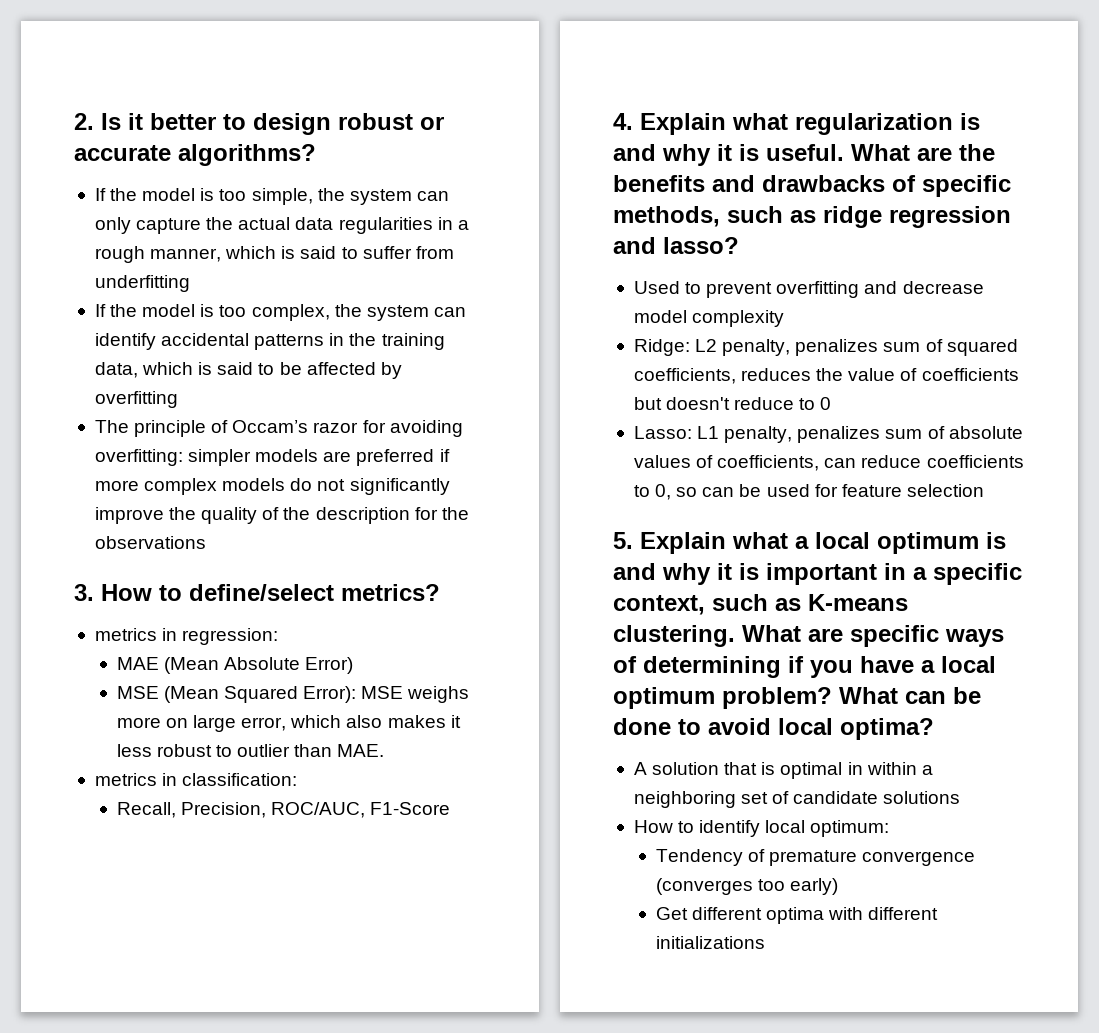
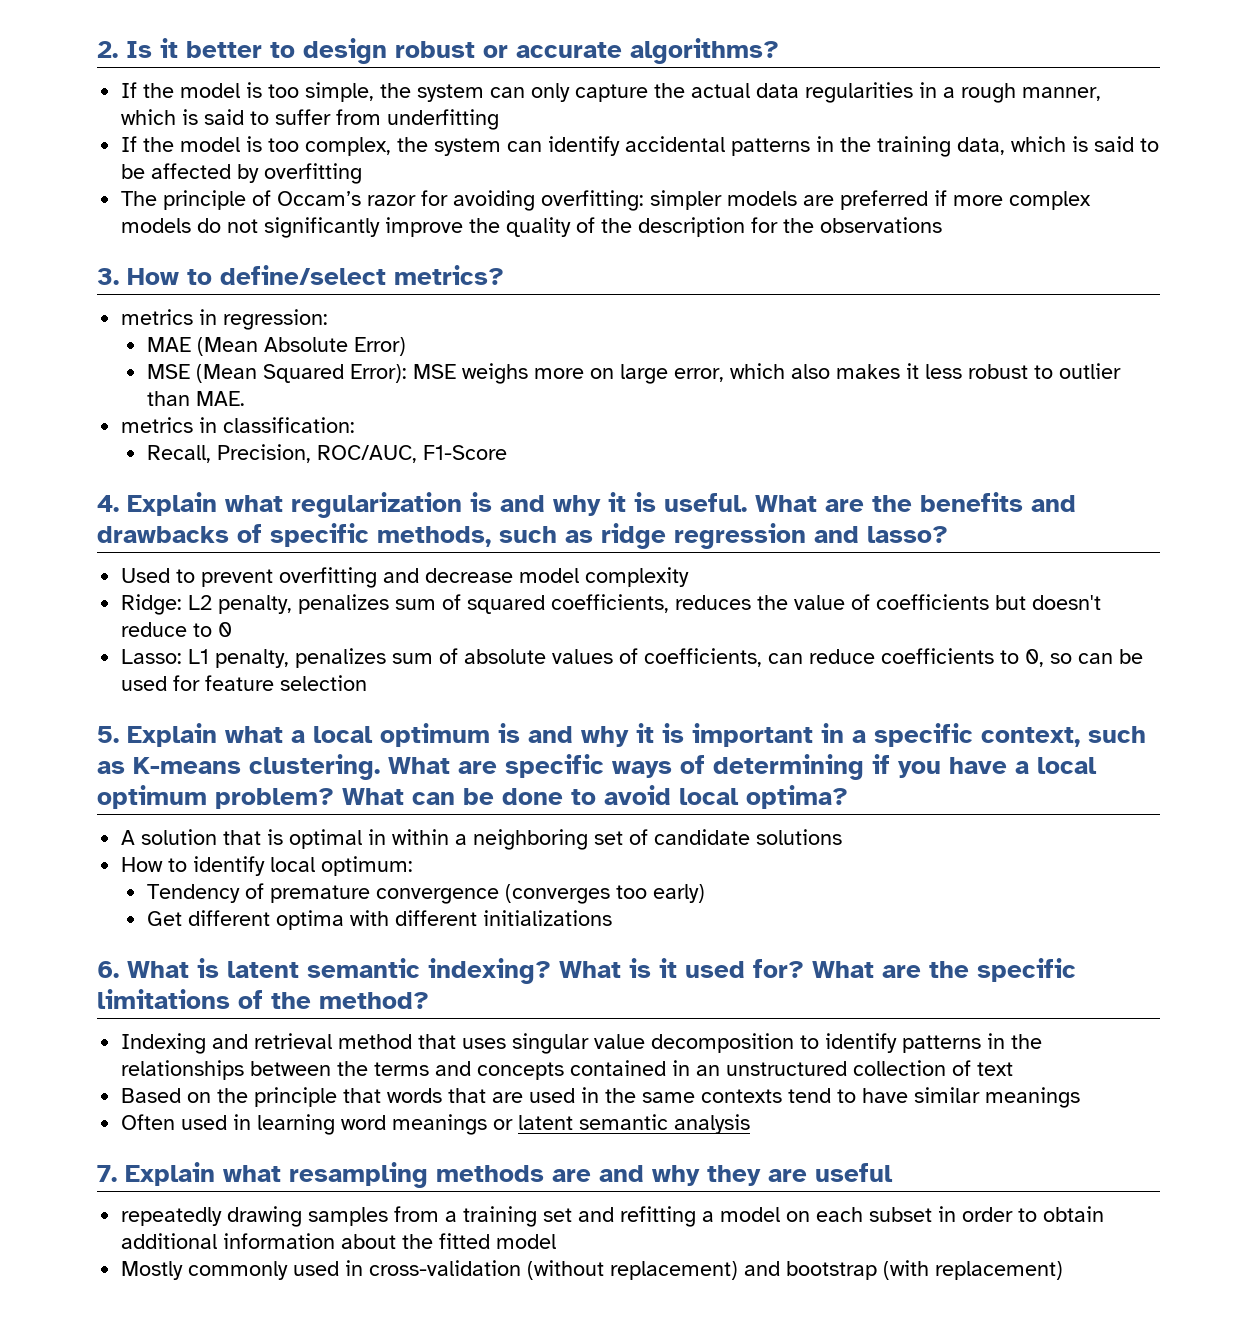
(765, 942) none -> [97,958,1076,984] [97,989,429,1009] [121,1033,1043,1054] [121,1060,1014,1080] [121,1087,1081,1108] [121,1114,751,1135] [97,1162,893,1188] [121,1206,1105,1227] [121,1233,557,1249] [121,1260,1064,1280] // 6. What is latent semantic indexing? What is it used for? What are the specific limitations of the method? // Indexing and retrieval method that uses singular value decomposition to identify patterns in the relationships between the terms and concepts contained in an unstructured collection of text // Based on the principle that words that are used in the same contexts tend to have similar meanings // Often used in learning word meanings or latent semantic analysis // 7. Explain what resampling methods are and why they are useful // repeatedly drawing samples from a training set and refitting a model on each subset in order to obtain additional information about the fitted model // Mostly commonly used in cross-validation (without replacement) and bootstrap (with replacement)

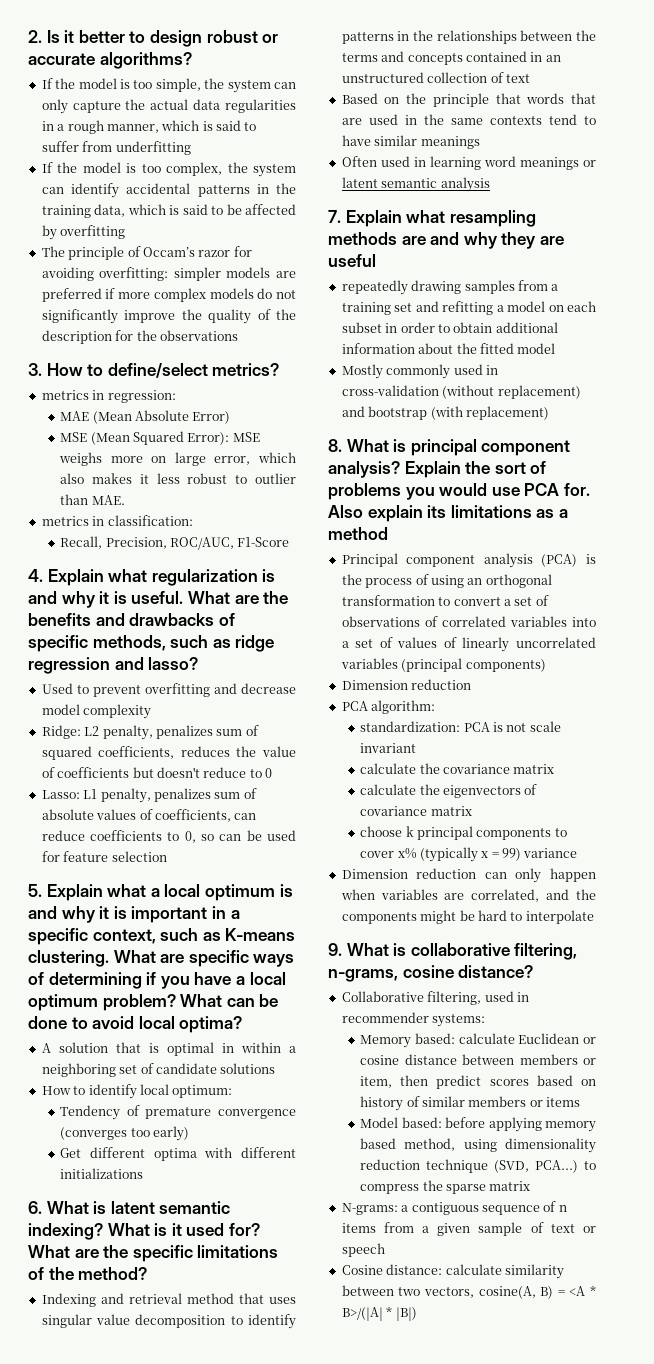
(1064, 1270) none -> [328,439,571,456] [328,461,547,478] [328,483,590,500] [328,505,568,522] [328,527,388,540] [341,553,596,568] [341,574,552,588] [341,595,549,606] [341,616,596,627] [341,637,596,652] [340,658,546,672] [341,679,472,690] [341,700,436,714] [360,721,561,732] [360,743,417,753] [360,763,555,774] [360,784,538,798] [360,806,472,816] [360,826,567,840] [360,847,578,862] [341,868,596,883] [340,889,596,902] [341,910,594,924] [328,943,578,960] [328,965,534,982] [341,991,529,1005] [341,1012,486,1027] [360,1033,596,1048] [360,1054,596,1065] [360,1075,596,1089] [360,1096,581,1111] [360,1117,596,1132] [360,1138,596,1153] [360,1159,596,1173] [360,1180,531,1194] [341,1201,567,1215] [341,1222,596,1236] [341,1243,385,1257] [341,1264,564,1279] [341,1285,596,1299] [341,1306,417,1321] // 8. What is principal component analysis? Explain the sort of problems you would use PCA for. Also explain its limitations as a method // Principal component analysis (PCA) is the process of using an orthogonal transformation to convert a set of observations of correlated variables into a set of values of linearly uncorrelated variables (principal components) // Dimension reduction // PCA algorithm: // standardization: PCA is not scale invariant // calculate the covariance matrix // calculate the eigenvectors of covariance matrix // choose k principal components to cover x% (typically x = 99) variance // Dimension reduction can only happen when variables are correlated, and the components might be hard to interpolate // 9. What is collaborative filtering, n-grams, cosine distance? // Collaborative filtering, used in recommender systems: // Memory based: calculate Euclidean or cosine distance between members or item, then predict scores based on history of similar members or items // Model based: before applying memory based method, using dimensionality reduction technique (SVD, PCA...) to compress the sparse matrix // N-grams: a contiguous sequence of n items from a given sample of text or speech // Cosine distance: calculate similarity between two vectors, cosine(A, B) = <A * B>/(|A| * |B|)

